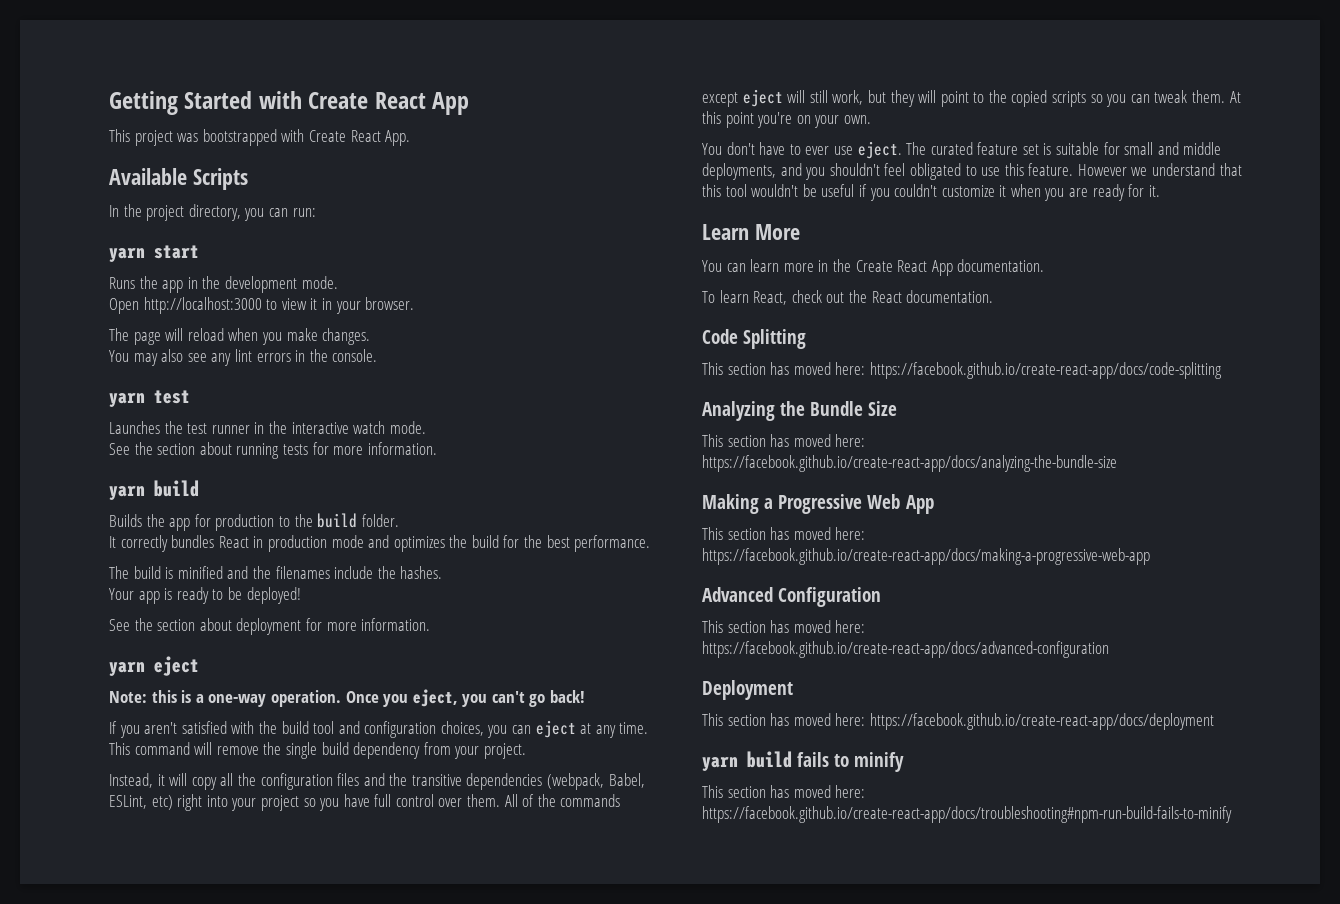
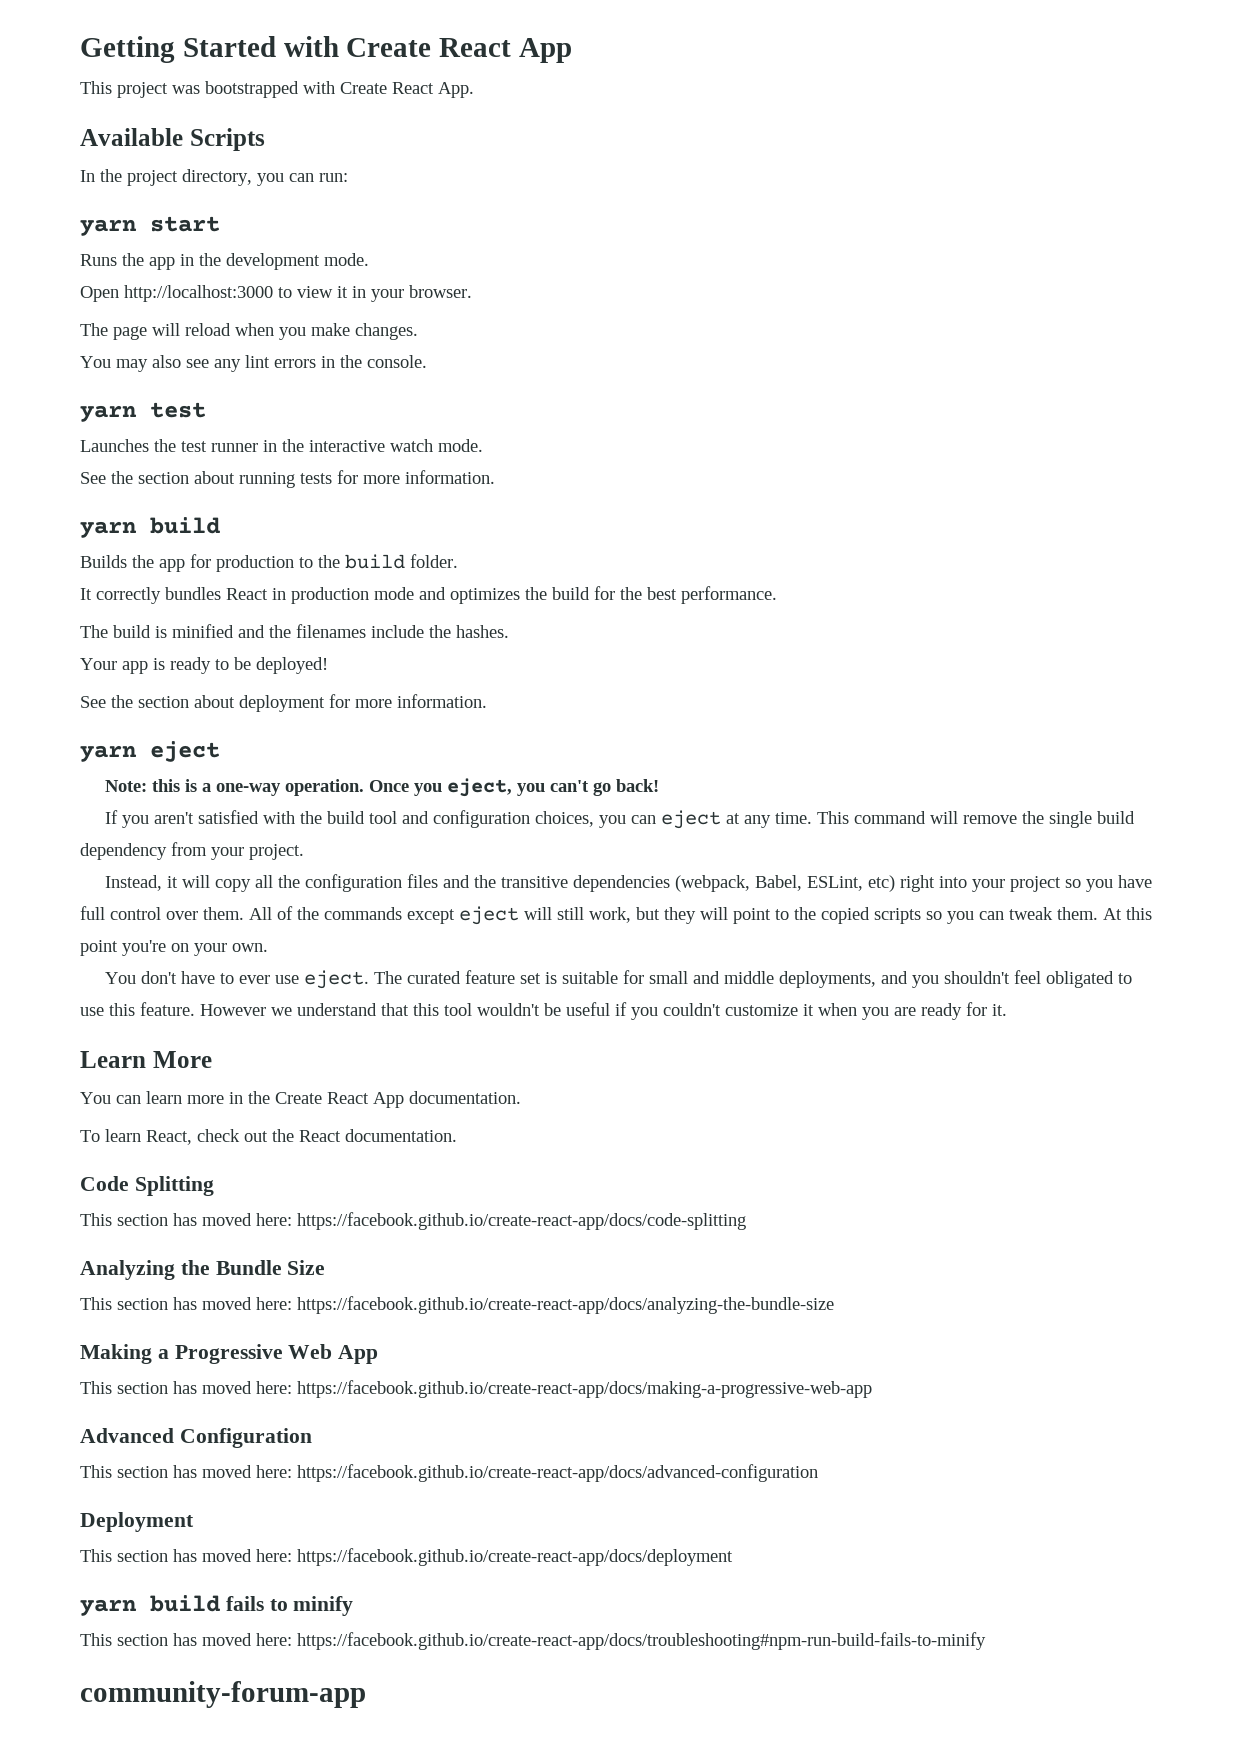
(1232, 814) none -> [80,1681,366,1708] // community-forum-app

